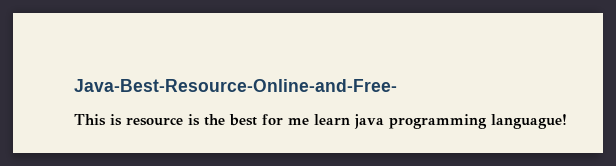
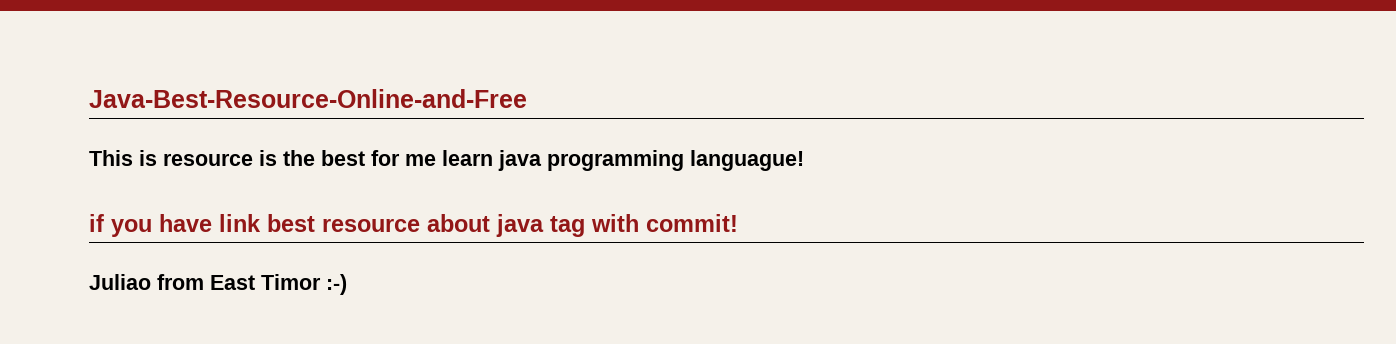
[74,79,397,92] Java-Best-Resource-Online-and-Free- -> [89,89,527,108] Java-Best-Resource-Online-and-Free
(567, 121) none -> [89,214,738,237] [89,274,347,295] // if you have link best resource about java tag with commit! // Juliao from East Timor :-)

